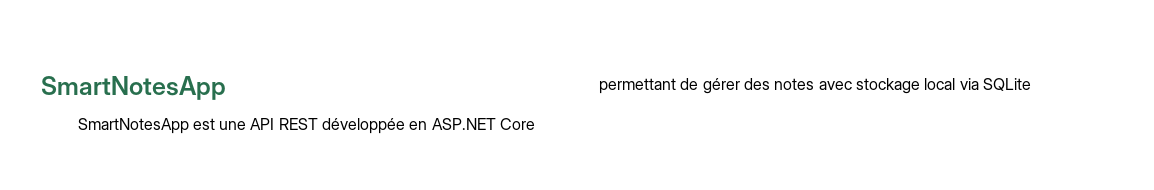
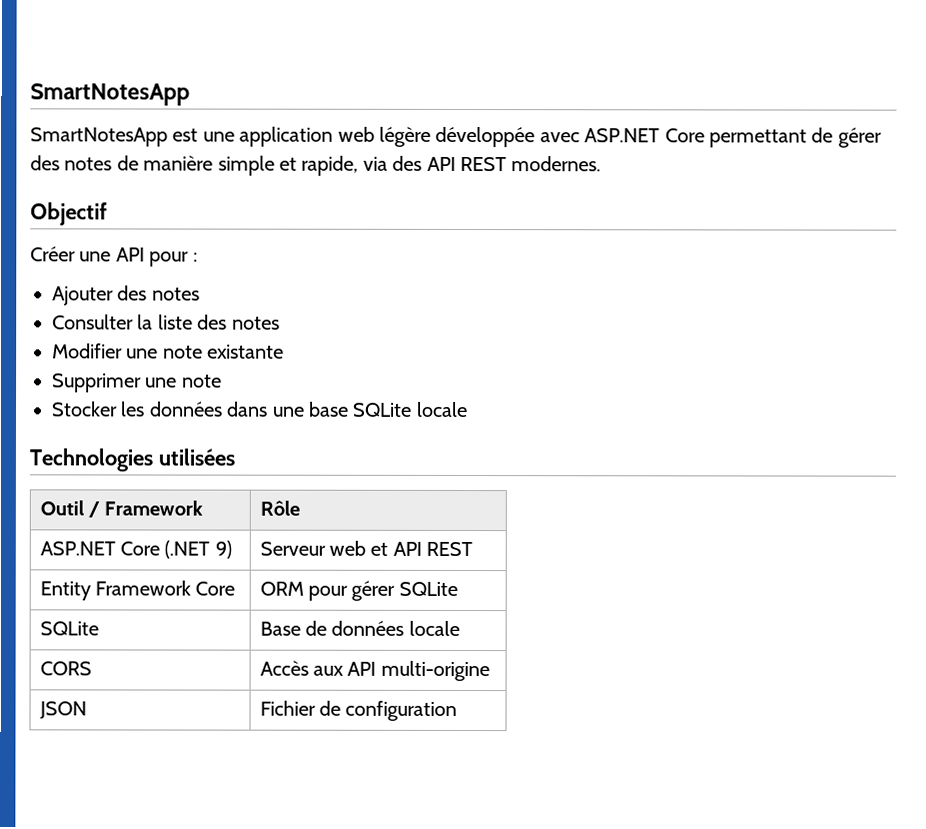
[250,118,428,134] API REST développée en -> [239,126,580,148] application web légère développée avec
[818,78,1031,94] avec stockage local via SQLite -> [116,155,602,176] [30,202,108,226] [30,246,198,267] [52,285,200,306] [52,314,280,330] [52,343,285,359] [52,373,222,393] [51,401,468,418] [29,448,235,472] [39,500,204,518] [259,500,300,516] [39,540,232,559] [259,540,474,557] [39,580,236,601] [259,580,458,601] [39,621,99,636] [259,620,460,636] [39,661,92,676] [259,660,490,682] [38,701,87,720] [259,700,458,721] de manière simple et rapide, via des API REST modernes. // Objectif // Créer une API pour : // Ajouter des notes // Consulter la liste des notes // Modifier une note existante // Supprimer une note // Stocker les données dans une base SQLite locale // Technologies utilisées // Outil / Framework | Rôle // ASP.NET Core (.NET 9) | Serveur web et API REST // Entity Framework Core | ORM pour gérer SQLite // SQLite | Base de données locale // CORS | Accès aux API multi-origine // JSON | Fichier de configuration

